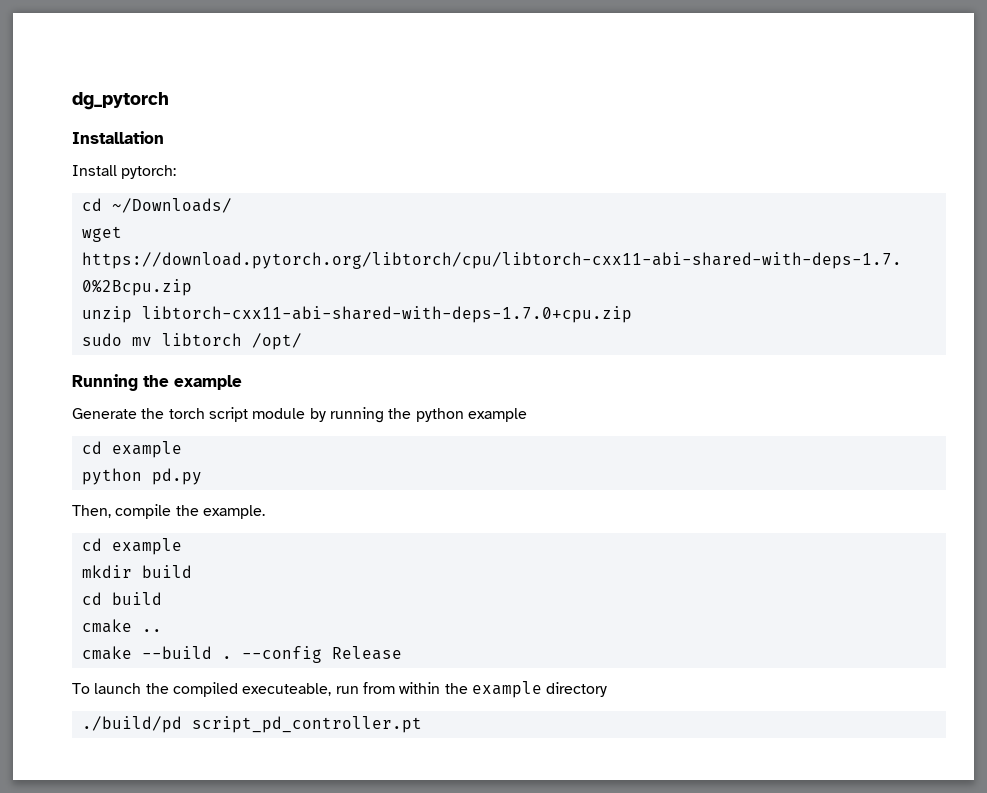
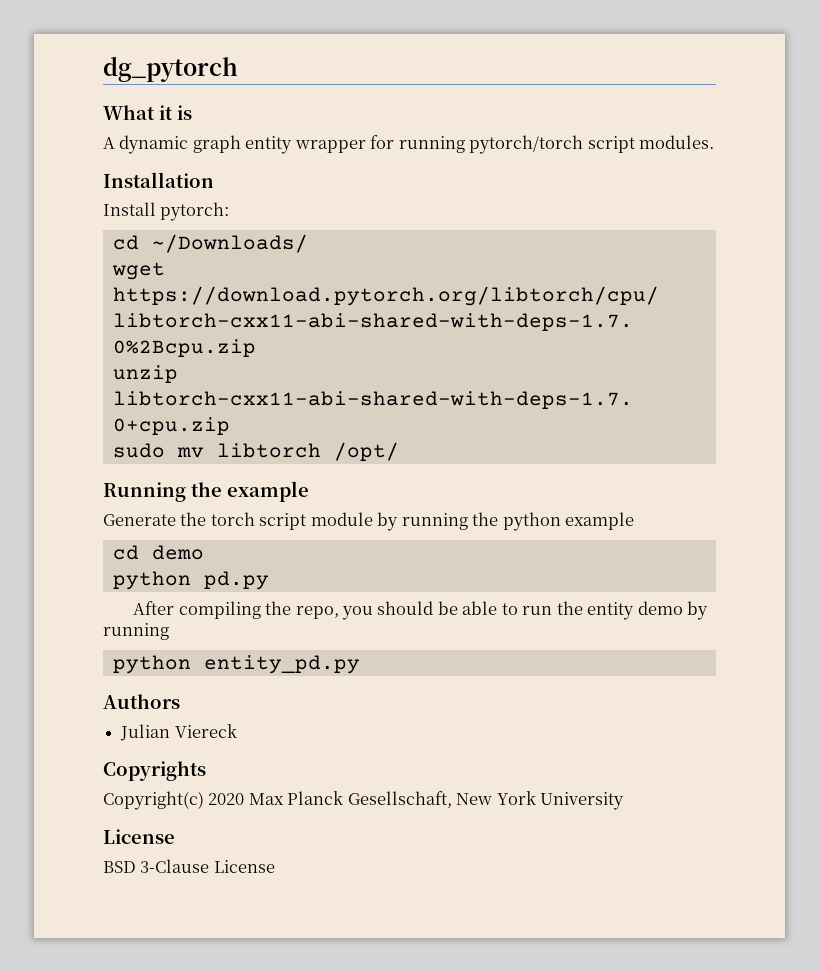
(169, 101) none -> [103,105,192,120] [103,135,715,154] // What it is // A dynamic graph entity wrapper for running pytorch/torch script modules.
[111,441,182,458] example -> [151,545,204,560] demo
[72,504,265,519] [81,538,182,555] [81,565,192,578] [81,592,162,605] [81,619,162,633] [81,646,402,663] [72,681,608,698] [81,716,422,733] Then, compile the example. // cd example // mkdir build // cd build // cmake .. // cmake --build . --config Release // To launch the compiled executeable, run from within the example directory // ./build/pd script_pd_controller.pt -> [133,601,709,620] [103,623,169,640] [112,655,360,674] [103,694,180,709] [120,724,237,741] [103,761,206,781] [103,791,625,810] [103,829,175,844] [103,859,275,873] After compiling the repo, you should be able to run the entity demo by running // python entity_pd.py // Authors // Julian Viereck // Copyrights // Copyright(c) 2020 Max Planck Gesellschaft, New York University // License // BSD 3-Clause License

